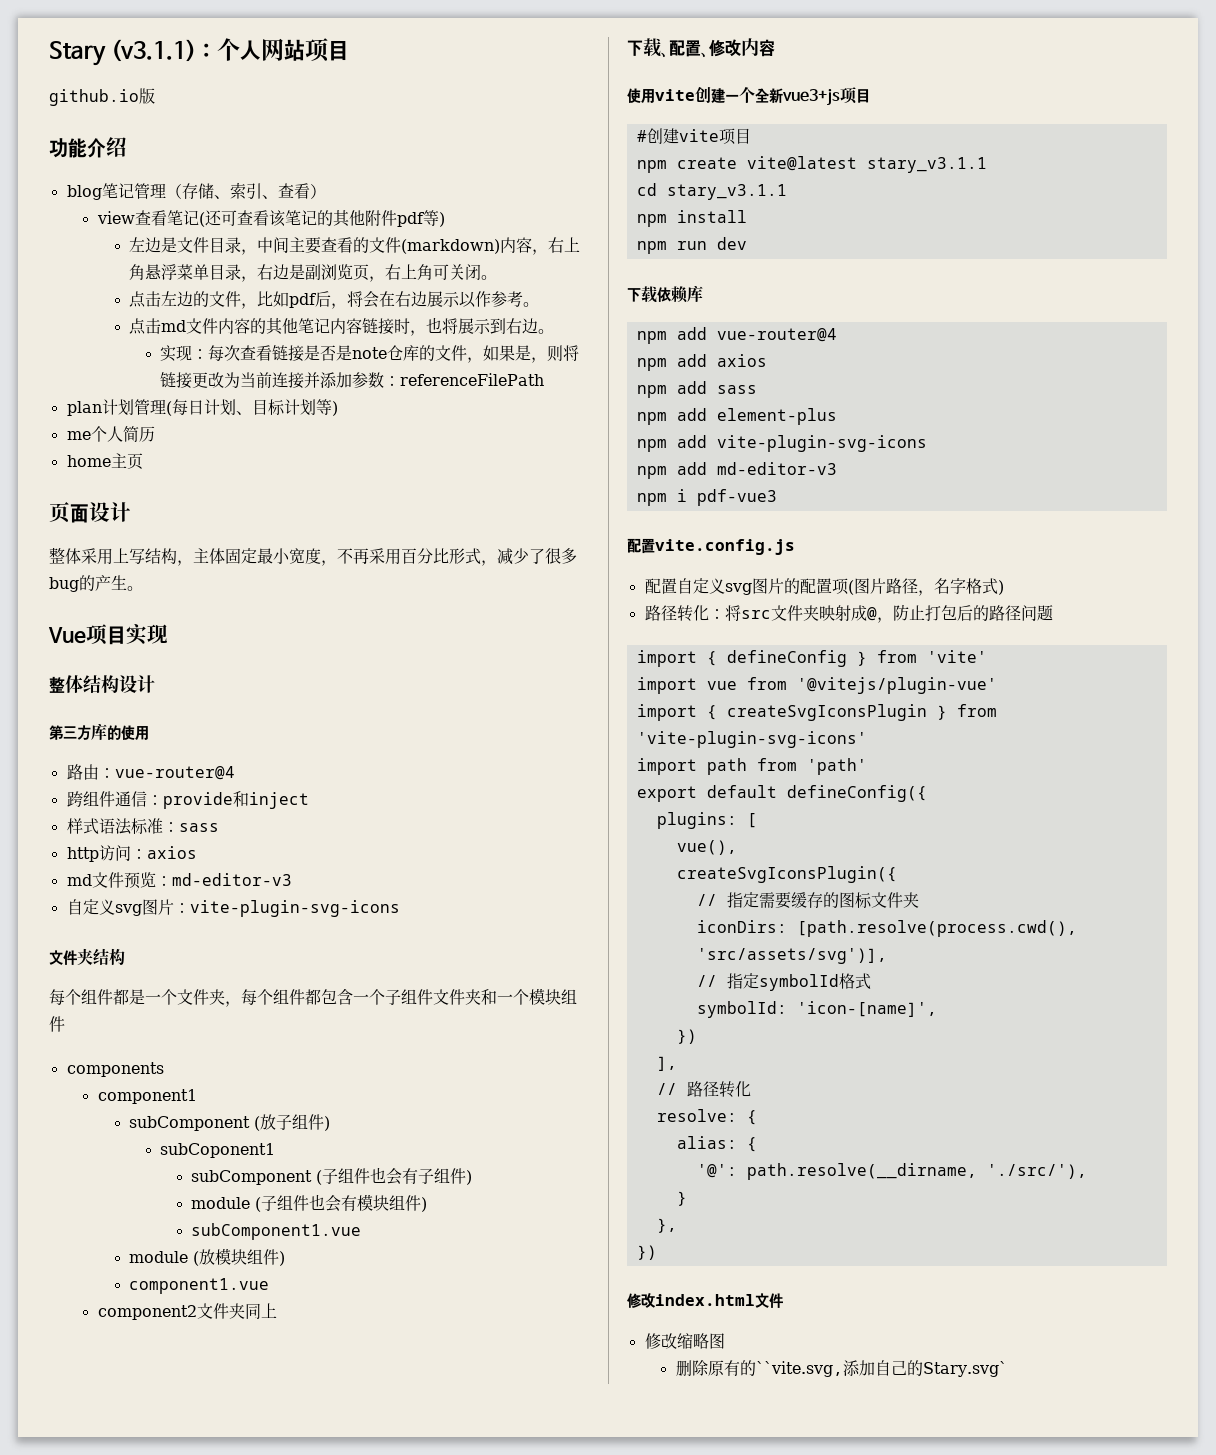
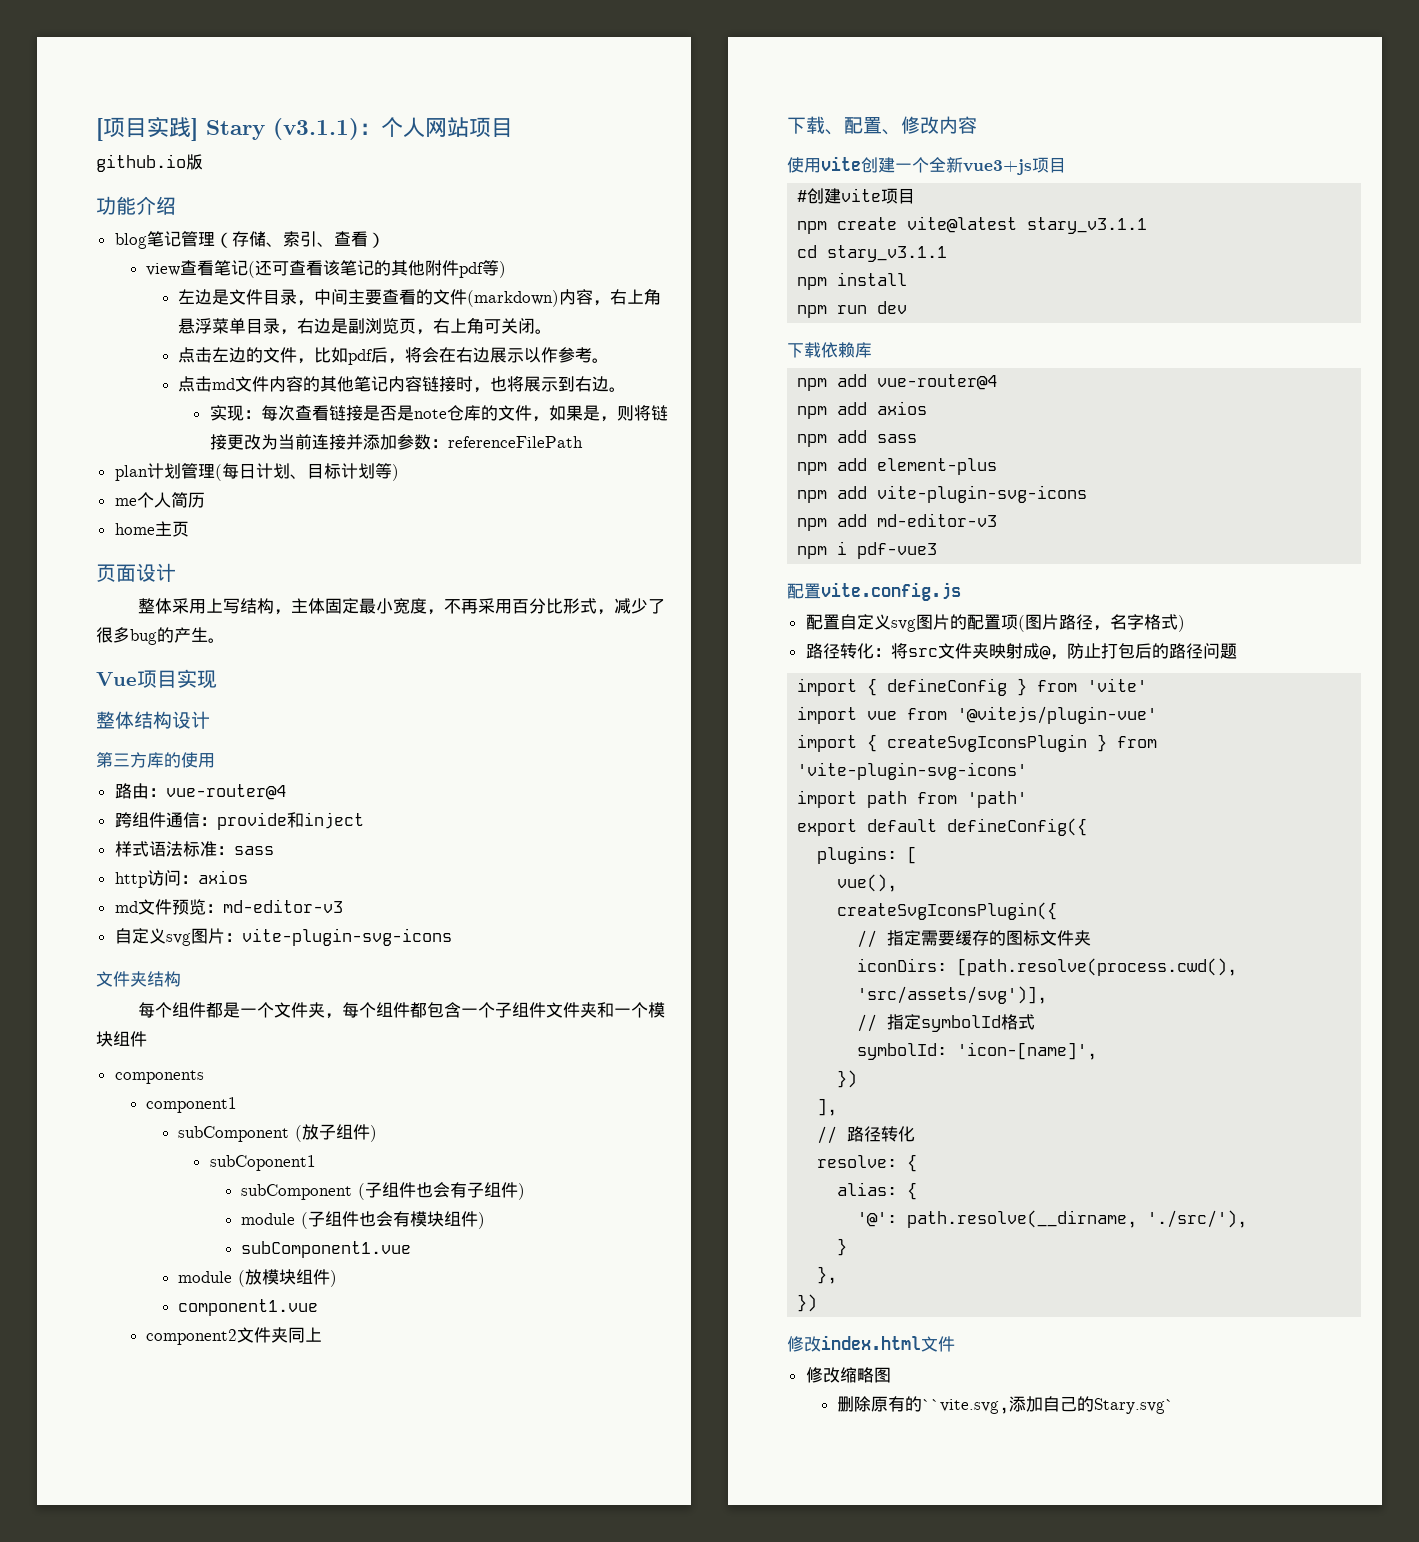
(49, 53) none -> [96,117,198,141] [项目实践]

